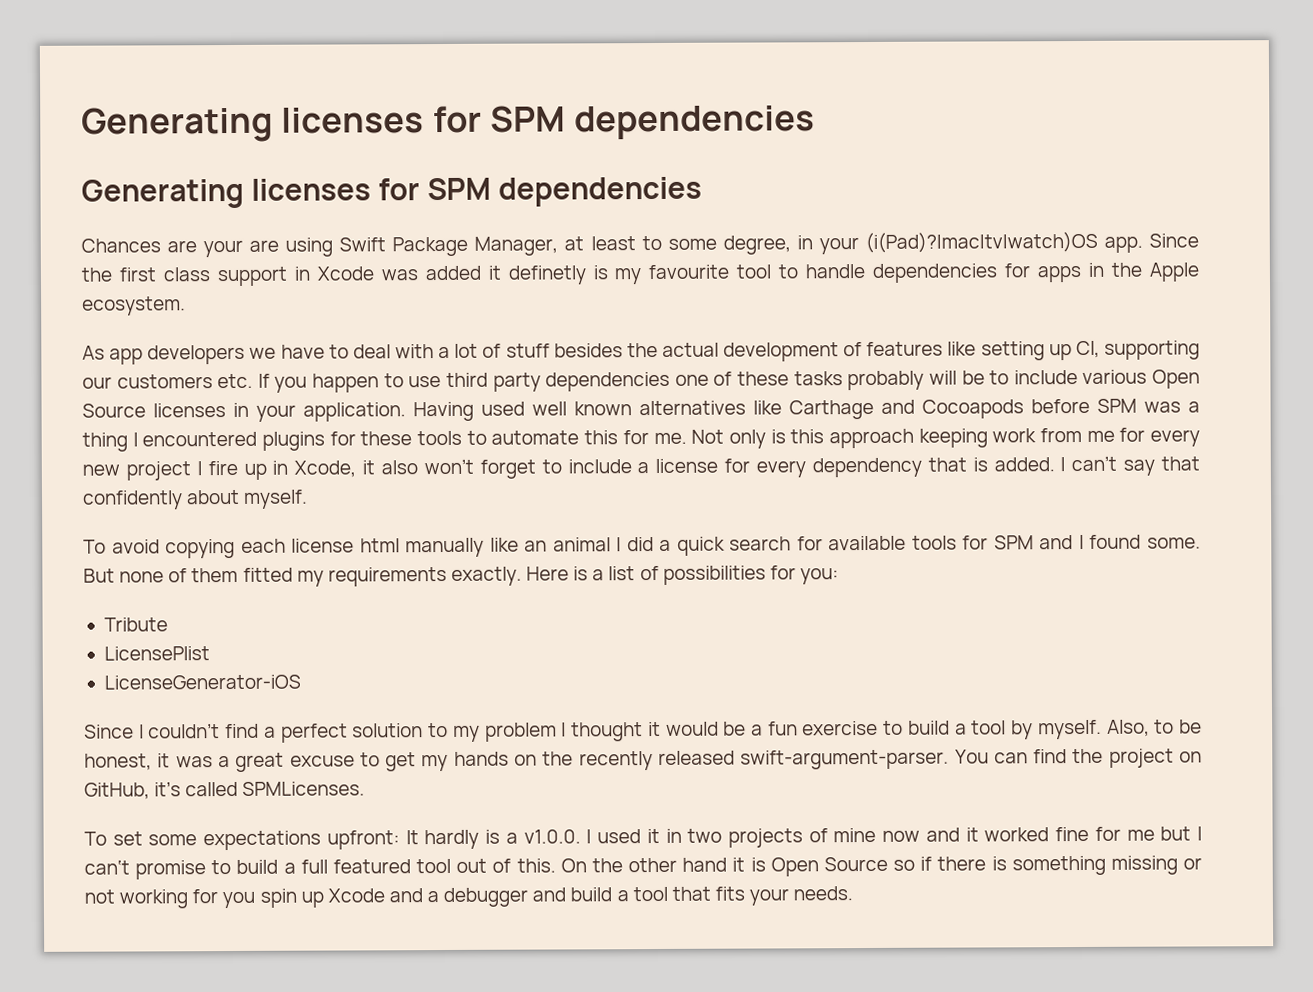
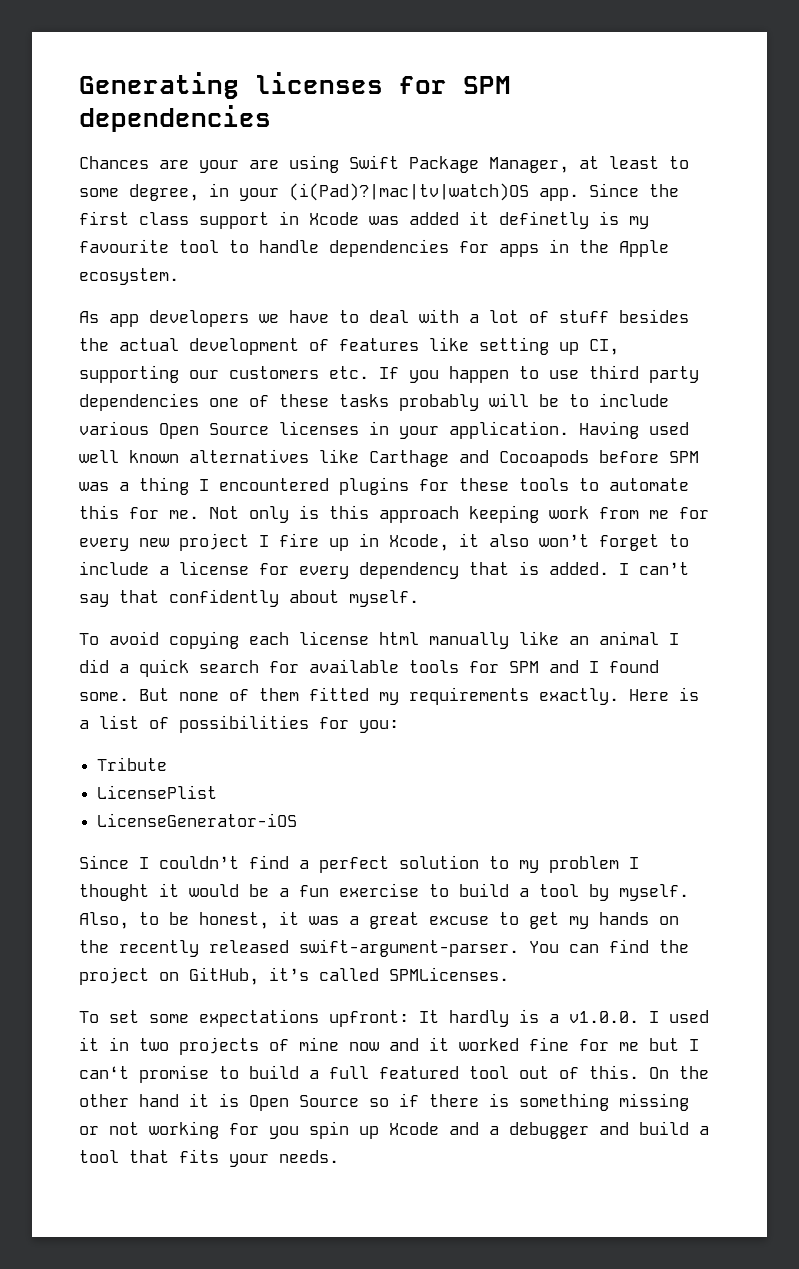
[81,105,816,143] [81,176,702,209] Generating licenses for SPM dependencies // Generating licenses for SPM dependencies -> [79,72,511,99] [79,105,271,132] Generating licenses for SPM dependencies

